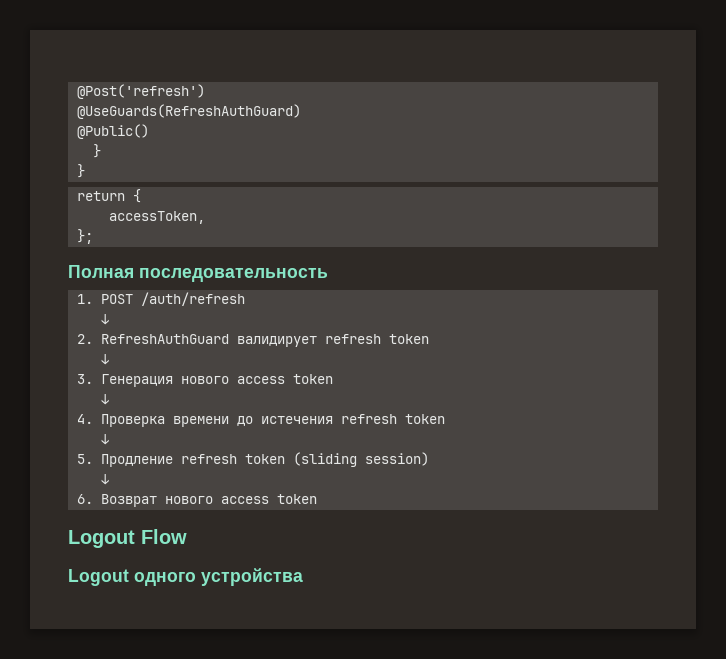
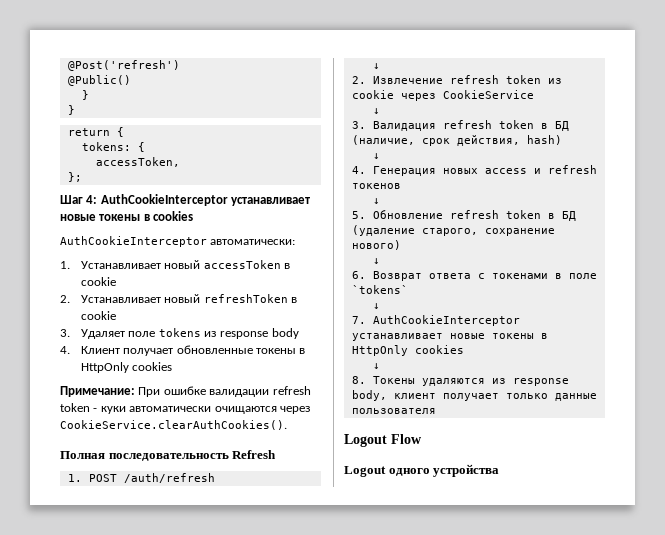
[77,104,301,119] // @UseGuards(RefreshAuthGuard) -> (180, 65) none
(141, 196) none -> [81,142,145,152] // tokens: {
(93, 236) none -> [60,194,311,206] [60,211,194,221] [60,236,296,247] [60,260,291,269] [80,277,116,286] [60,294,298,303] [80,311,116,320] [60,328,299,339] [60,345,306,356] [80,362,173,373] [60,386,311,397] [60,403,311,414] [60,420,287,430] // Шаг 4: AuthCookieInterceptor устанавливает новые токены в cookies // AuthCookieInterceptor автоматически: // 1. Устанавливает новый accessToken в cookie // 2. Устанавливает новый refreshToken в cookie // 3. Удаляет поле tokens из response body // 4. Клиент получает обновленные токены в HttpOnly cookies // Примечание: При ошибке валидации refresh token - куки автоматически очищаются через CookieService.clearAuthCookies().
(328, 275) none -> [232,450,277,459] Refresh
[101,334,429,347] [101,354,109,365] [77,374,333,387] [101,394,109,405] [77,414,445,427] RefreshAuthGuard валидирует refresh token // ↓ // 3. Генерация нового access token // ↓ // 4. Проверка времени до истечения refresh token -> [372,75,562,84] [351,90,534,101] [372,108,380,114] [351,120,569,131] [351,135,562,146] [372,153,380,159] [351,165,597,176] [351,183,401,189] Извлечение refresh token из cookie через CookieService // ↓ // 3. Валидация refresh token в БД (наличие, срок действия, hash) // ↓ // 4. Генерация новых access и refresh токенов
[101,452,429,467] [101,474,109,485] [77,494,317,507] Продление refresh token (sliding session) // ↓ // 6. Возврат нового access token -> [372,210,576,221] [351,225,555,236] [351,240,401,250] [372,258,380,264] [351,271,597,281] [351,285,408,294] [372,303,380,309] [351,315,520,326] [351,333,548,341] [351,345,464,356] [372,363,380,369] [351,376,569,386] [351,390,597,401] [351,408,436,414] Обновление refresh token в БД (удаление старого, сохранение нового) // ↓ // 6. Возврат ответа с токенами в поле `tokens` // ↓ // 7. AuthCookieInterceptor устанавливает новые токены в HttpOnly cookies // ↓ // 8. Токены удаляются из response body, клиент получает только данные пользователя

